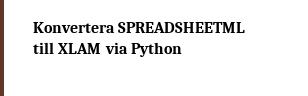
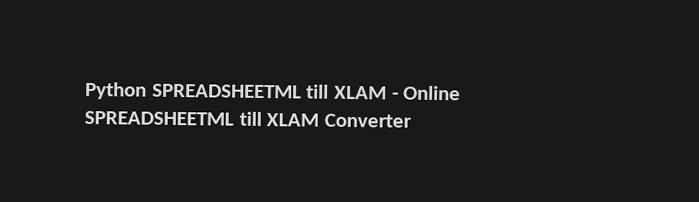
[33,22,246,33] [33,42,182,57] Konvertera SPREADSHEETML till XLAM via Python -> [85,81,462,101] [84,110,413,128] Python SPREADSHEETML till XLAM - Online SPREADSHEETML till XLAM Converter

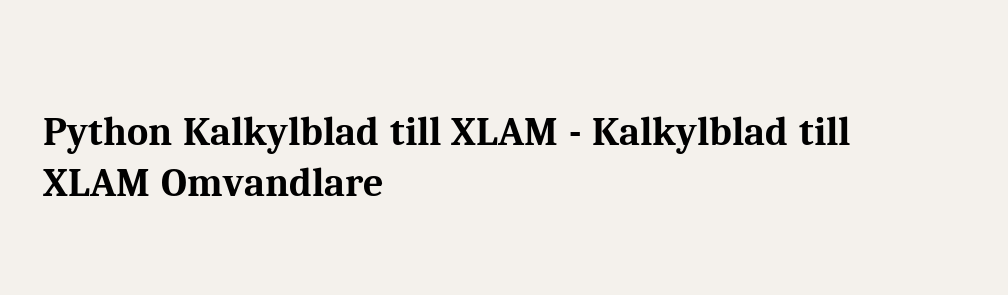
[151,83,302,99] SPREADSHEETML -> [182,116,379,154] Kalkylblad
[403,85,462,101] [84,110,413,128] Online SPREADSHEETML till XLAM Converter -> [592,116,850,154] [43,167,384,196] Kalkylblad till XLAM Omvandlare

